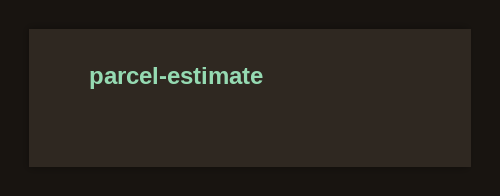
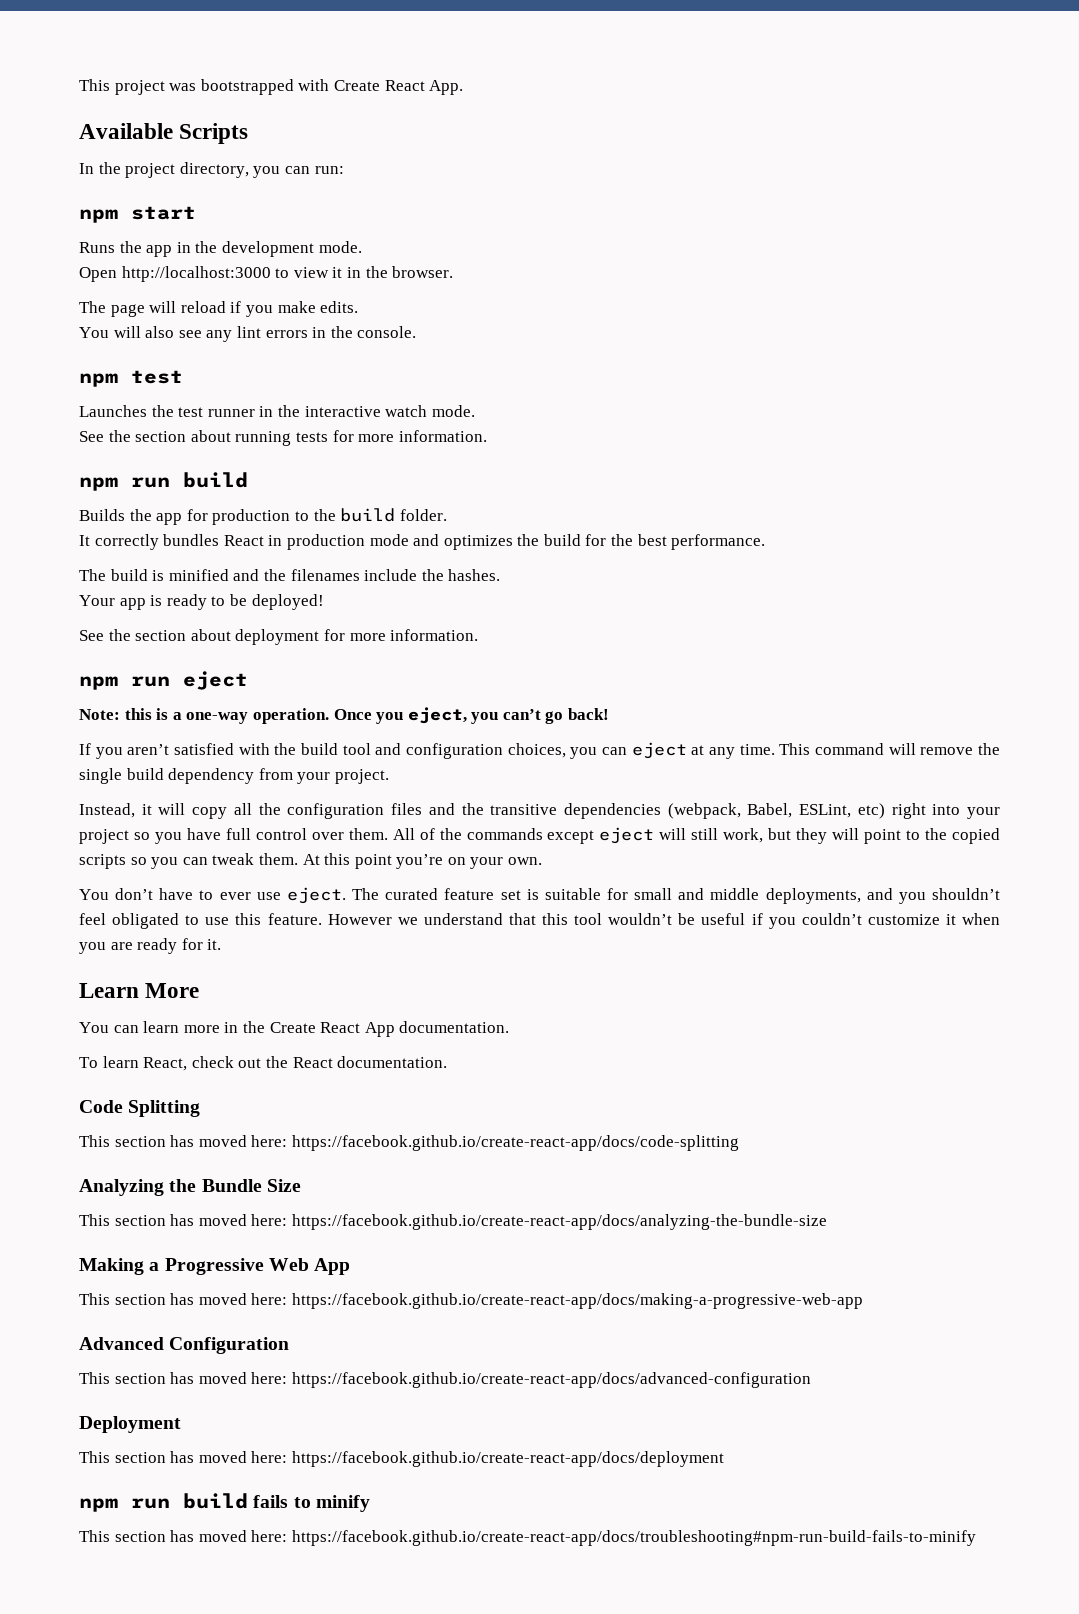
[89,67,263,89] parcel-estimate -> [79,79,464,95] [79,123,249,144] [79,162,344,178] [79,206,196,223] [79,241,362,257] [79,266,454,282] [79,301,359,317] [79,326,417,342] [79,370,183,387] [79,405,475,417] [79,430,487,446] [79,472,248,491] [79,508,447,525] [79,534,766,550] [79,569,501,581] [79,594,324,610] [79,629,479,645] [79,671,248,690] [79,707,610,724] [79,742,1000,759] [79,768,389,784] [79,803,1000,819] [79,827,1000,844] [79,853,543,869] [79,887,1000,904] [79,913,1001,929] [79,938,222,954] [79,983,200,998] [79,1021,510,1037] [79,1056,448,1071] [79,1100,201,1117] [79,1135,739,1151] [79,1179,301,1196] [79,1214,827,1230] [79,1258,351,1275] [79,1293,863,1309] [79,1337,290,1354] [79,1372,811,1388] [79,1416,181,1433] [79,1451,724,1467] [79,1493,370,1512] [79,1530,976,1546] This project was bootstrapped with Create React App. // Available Scripts // In the project directory, you can run: // npm start // Runs the app in the development mode. // Open http://localhost:3000 to view it in the browser. // The page will reload if you make edits. // You will also see any lint errors in the console. // npm test // Launches the test runner in the interactive watch mode. // See the section about running tests for more information. // npm run build // Builds the app for production to the build folder. // It correctly bundles React in production mode and optimizes the build for the best performance. // The build is minified and the filenames include the hashes. // Your app is ready to be deployed! // See the section about deployment for more information. // npm run eject // Note: this is a one-way operation. Once you eject, you can’t go back! // If you aren’t satisfied with the build tool and configuration choices, you can eject at any time. This command will remove the single build dependency from your project. // Instead, it will copy all the configuration files and the transitive dependencies (webpack, Babel, ESLint, etc) right into your project so you have full control over them. All of the commands except eject will still work, but they will point to the copied scripts so you can tweak them. At this point you’re on your own. // You don’t have to ever use eject. The curated feature set is suitable for small and middle deployments, and you shouldn’t feel obligated to use this feature. However we understand that this tool wouldn’t be useful if you couldn’t customize it when you are ready for it. // Learn More // You can learn more in the Create React App documentation. // To learn React, check out the React documentation. // Code Splitting // This section has moved here: https://facebook.github.io/create-react-app/docs/code-splitting // Analyzing the Bundle Size // This section has moved here: https://facebook.github.io/create-react-app/docs/analyzing-the-bundle-size // Making a Progressive Web App // This section has moved here: https://facebook.github.io/create-react-app/docs/making-a-progressive-web-app // Advanced Configuration // This section has moved here: https://facebook.github.io/create-react-app/docs/advanced-configuration // Deployment // This section has moved here: https://facebook.github.io/create-react-app/docs/deployment // npm run build fails to minify // This section has moved here: https://facebook.github.io/create-react-app/docs/troubleshooting#npm-run-build-fails-to-minify

